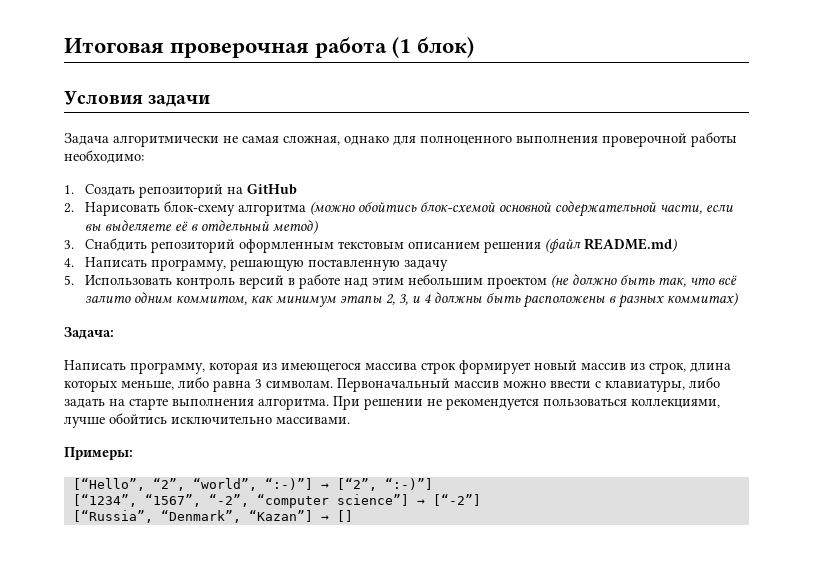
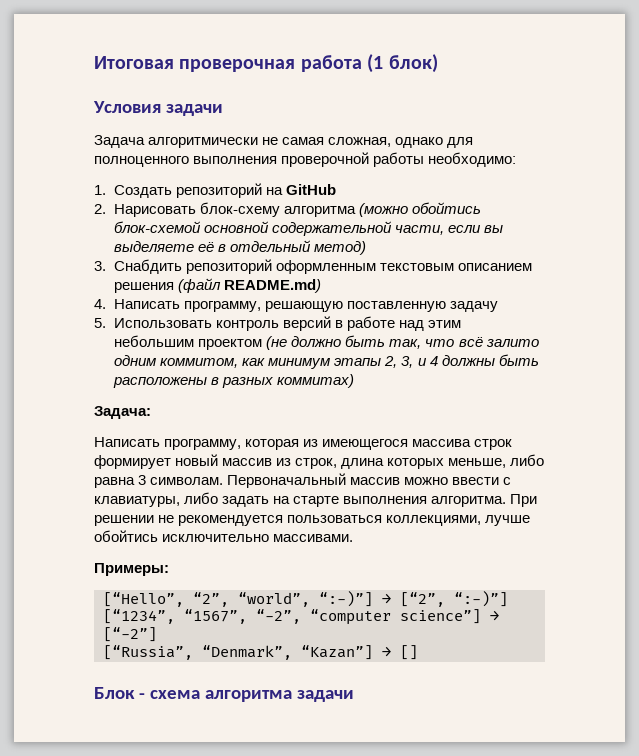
(353, 516) none -> [94,687,354,702] // Блок - схема алгоритма задачи

